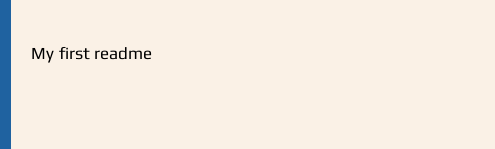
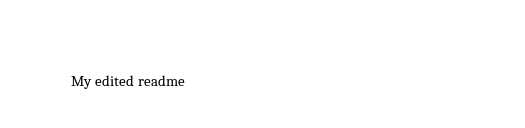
[58,46,90,60] first -> [94,75,134,86] edited

